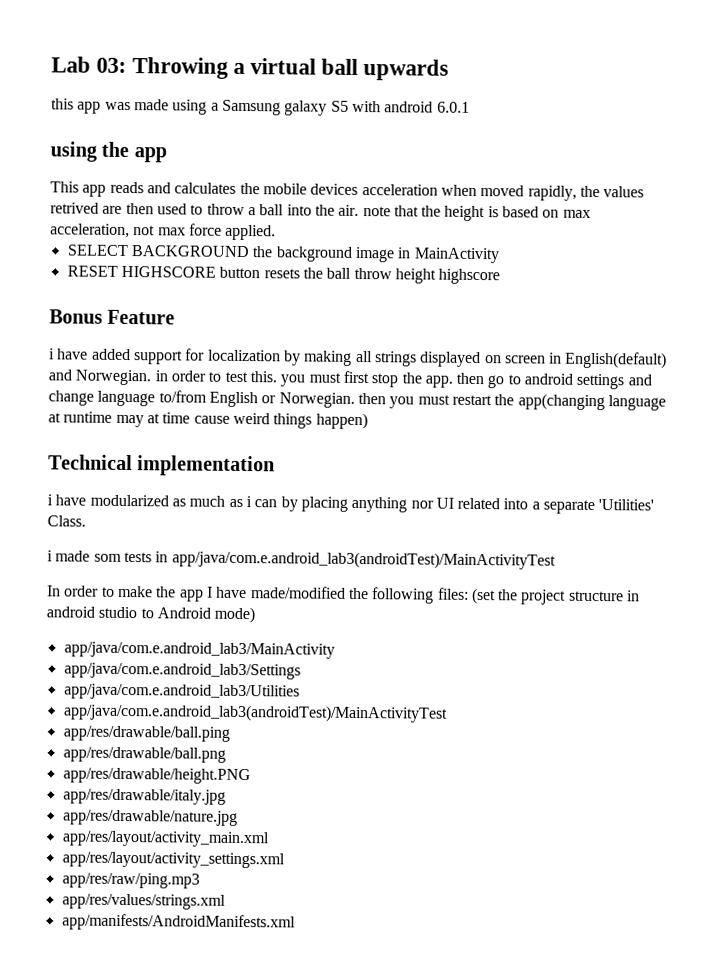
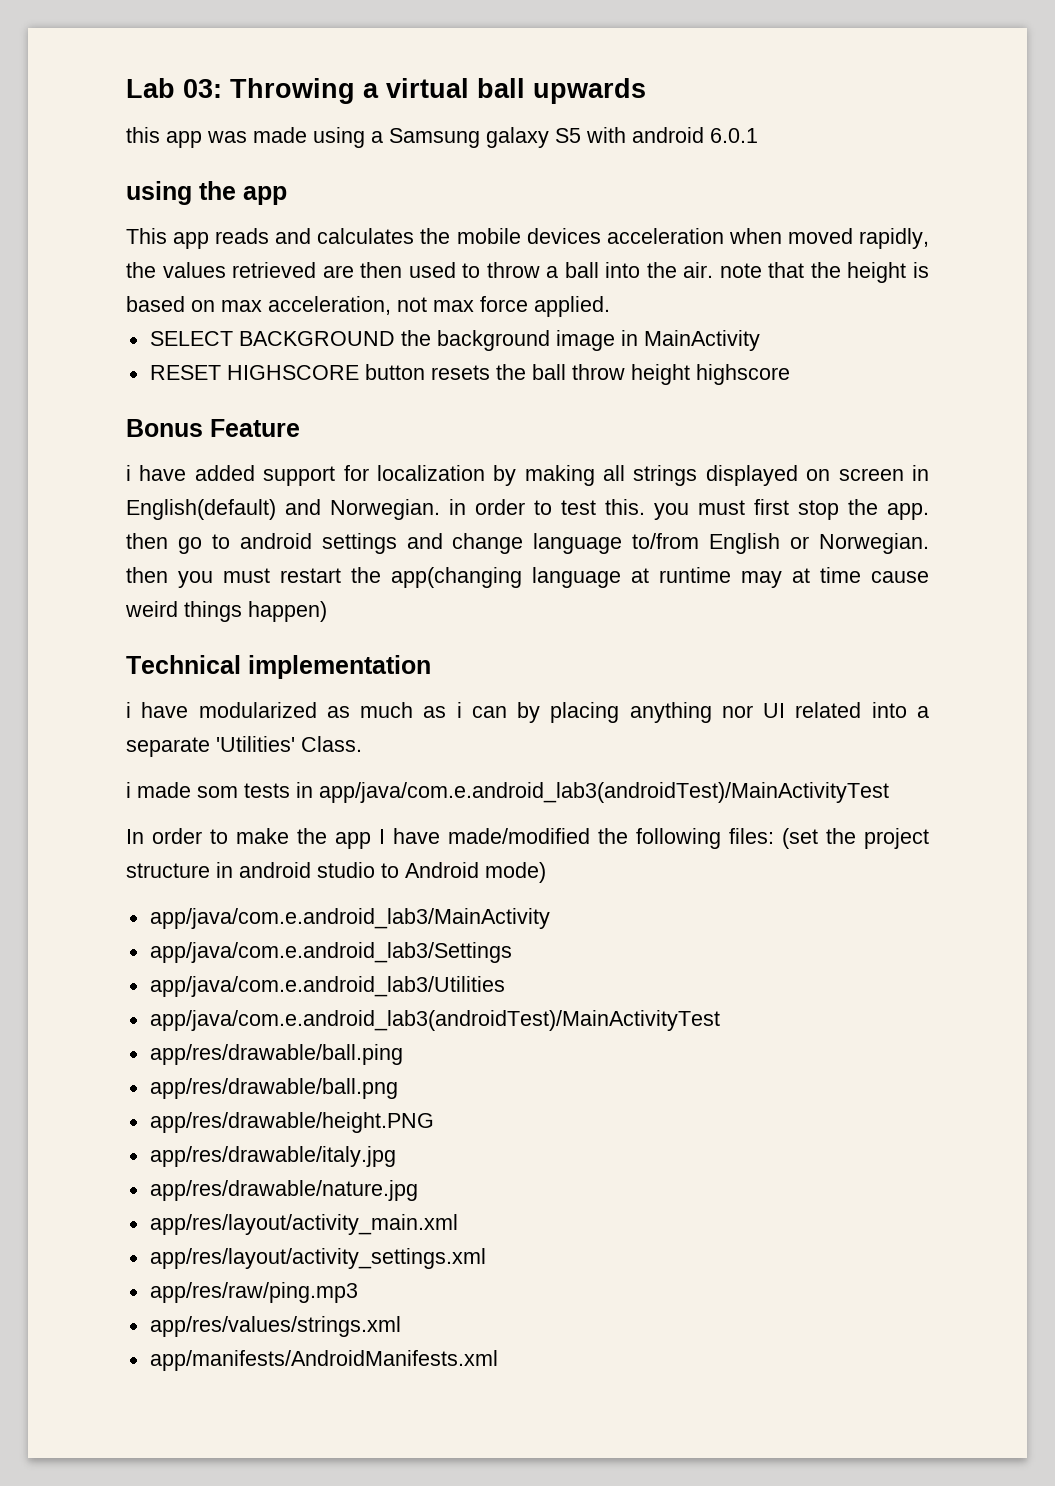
[50,202,99,214] retrived -> [232,262,317,278] retrieved

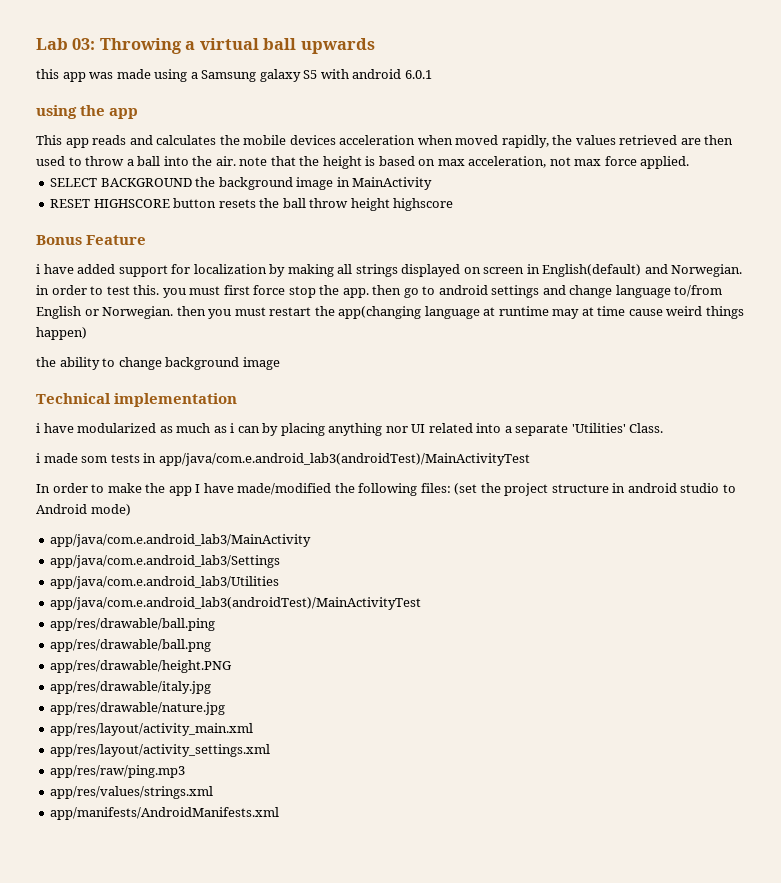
(789, 507) none -> [253,285,286,295] force
(327, 611) none -> [36,357,280,370] // the ability to change background image

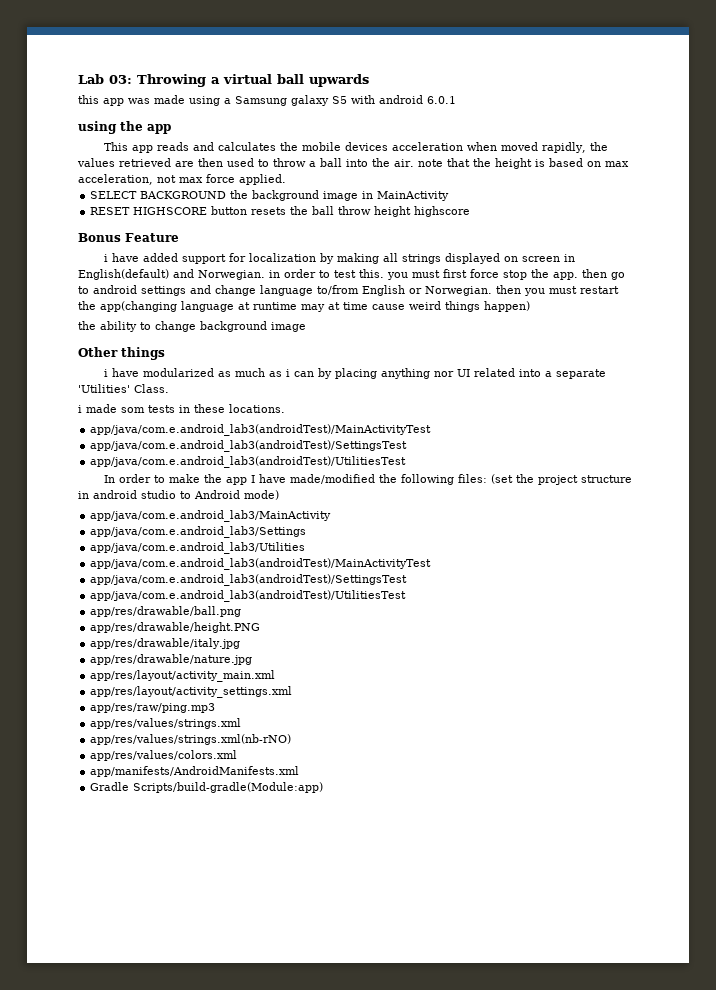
[36,393,238,407] Technical implementation -> [78,347,165,360] Other things
[158,453,530,466] app/java/com.e.android_lab3(androidTest)/MainActivityTest -> [194,404,285,413] [90,424,432,436] [90,440,408,452] [90,456,407,468] these locations. // app/java/com.e.android_lab3(androidTest)/MainActivityTest // app/java/com.e.android_lab3(androidTest)/SettingsTest // app/java/com.e.android_lab3(androidTest)/UtilitiesTest
[50,618,216,631] app/res/drawable/ball.ping -> [90,574,408,586] [90,590,407,602] app/java/com.e.android_lab3(androidTest)/SettingsTest // app/java/com.e.android_lab3(androidTest)/UtilitiesTest
(214, 792) none -> [90,734,292,745] [90,750,238,761] // app/res/values/strings.xml(nb-rNO) // app/res/values/colors.xml
(280, 813) none -> [90,782,324,793] // Gradle Scripts/build-gradle(Module:app)

